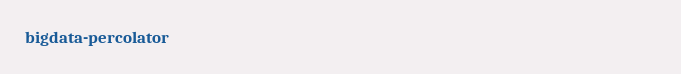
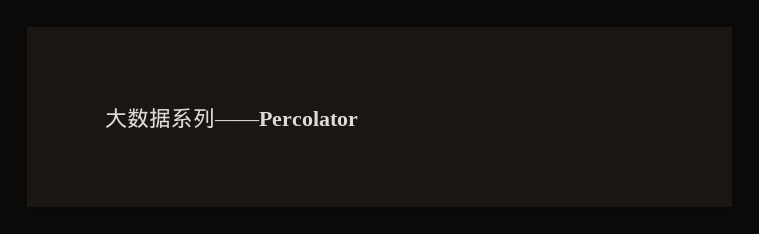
[25,31,169,46] bigdata-percolator -> [105,108,358,129] 大数据系列——Percolator

